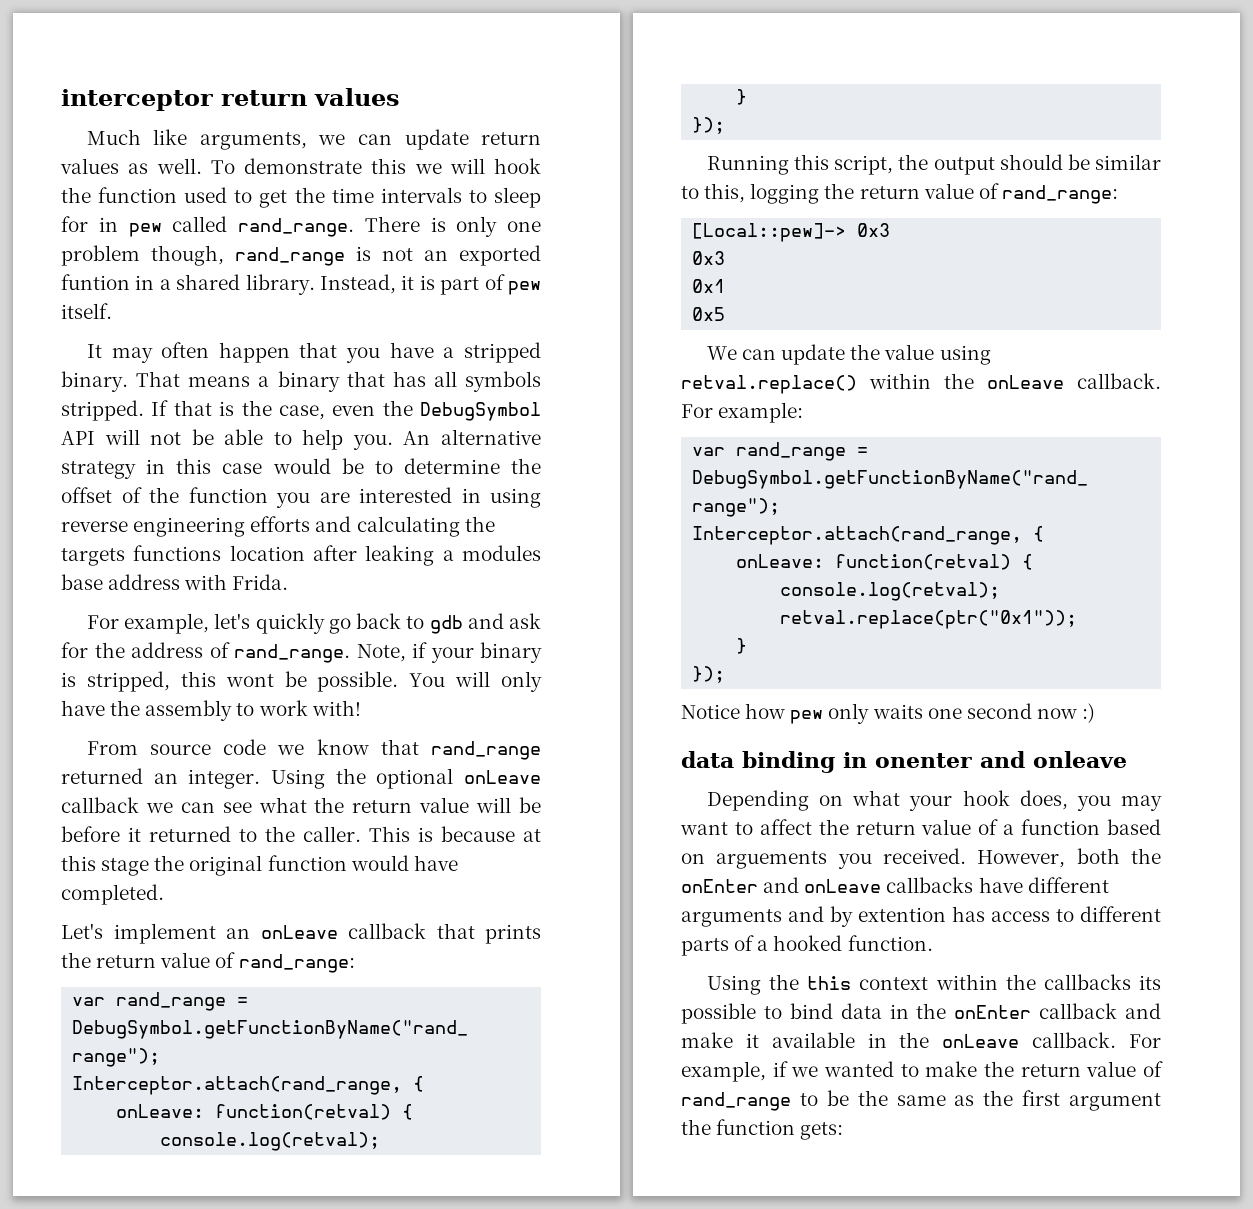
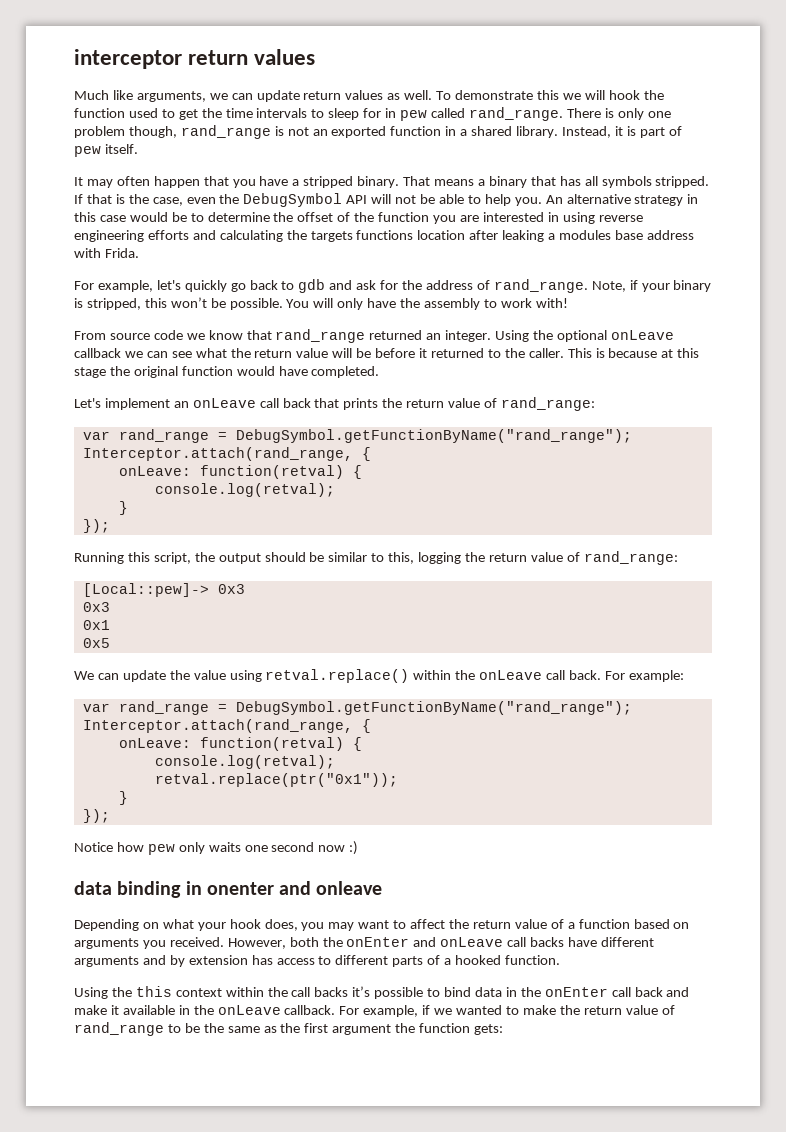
[61,274,130,290] funtion -> [390,126,442,136] function
[225,674,274,687] wont -> [170,297,207,308] won’t
[348,923,426,939] callback -> [259,398,311,408] call back
[1077,373,1161,389] callback. -> [546,670,602,680] call back.
[716,851,828,869] arguements -> [74,938,139,949] arguments
[886,877,974,893] callbacks -> [507,937,565,947] call backs
[858,907,946,922] extention -> [188,955,248,965] extension
[1043,974,1161,990] callbacks its -> [291,986,371,997] call backs it’s
[1039,1003,1118,1019] callback -> [611,987,663,997] call back

